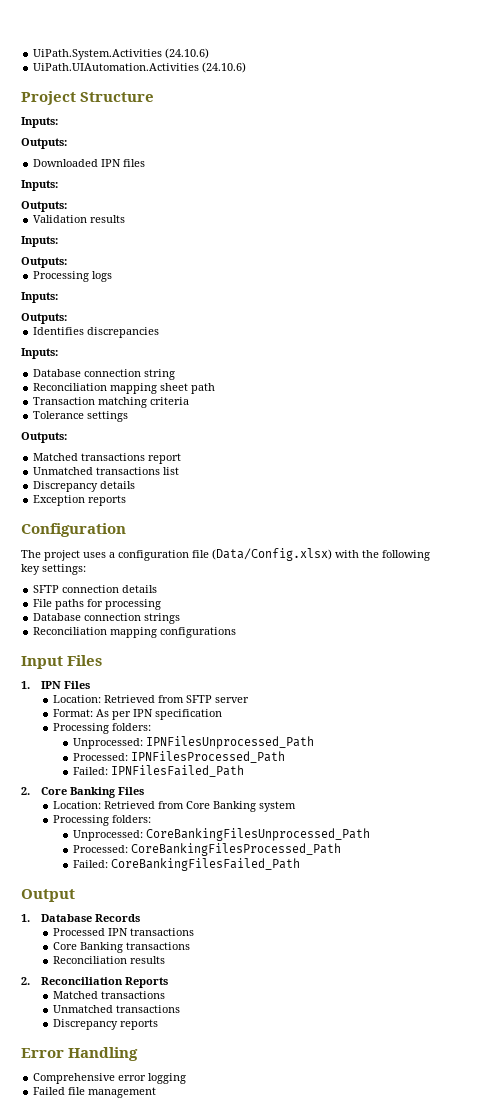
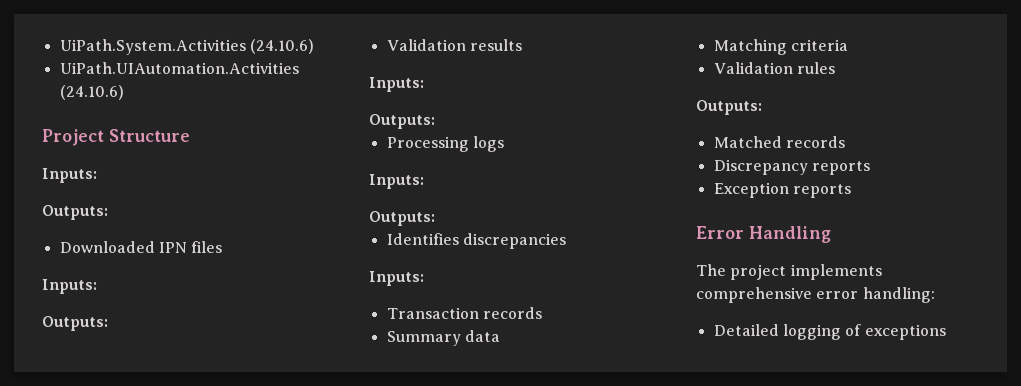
[33,369,176,380] [33,383,216,394] [33,397,148,408] Database connection string // Reconciliation mapping sheet path // Transaction matching -> [386,307,542,319] [386,330,500,346] [713,39,787,55] Transaction records // Summary data // Matching
[33,411,129,422] Tolerance settings -> [713,62,835,74] Validation rules
[81,453,182,464] [33,467,180,475] [33,481,136,492] transactions report // Unmatched transactions list // Discrepancy details -> [785,136,845,148] [713,159,870,175] records // Discrepancy reports
[21,523,126,537] [21,548,430,561] [21,564,86,575] [33,585,158,593] [33,599,162,610] [33,613,181,624] [33,627,237,638] [21,655,103,669] [21,681,90,689] [53,695,250,703] [53,709,223,720] [53,723,152,734] [72,736,314,749] [72,751,285,763] [72,765,244,777] [21,787,144,798] [53,801,297,812] [53,815,152,826] [72,828,370,841] [72,843,341,856] [72,858,300,871] [21,889,75,902] [21,914,140,922] [53,928,195,936] [53,942,191,953] [53,956,166,964] [21,977,168,988] [53,991,166,999] [53,1005,181,1013] [53,1019,159,1030] [21,1047,139,1061] [33,1073,187,1084] [33,1087,157,1098] Configuration // The project uses a configuration file (Data/Config.xlsx) with the following key settings: // SFTP connection details // File paths for processing // Database connection strings // Reconciliation mapping configurations // Input Files // 1. IPN Files // Location: Retrieved from SFTP server // Format: As per IPN specification // Processing folders: // Unprocessed: IPNFilesUnprocessed_Path // Processed: IPNFilesProcessed_Path // Failed: IPNFilesFailed_Path // 2. Core Banking Files // Location: Retrieved from Core Banking system // Processing folders: // Unprocessed: CoreBankingFilesUnprocessed_Path // Processed: CoreBankingFilesProcessed_Path // Failed: CoreBankingFilesFailed_Path // Output // 1. Database Records // Processed IPN transactions // Core Banking transactions // Reconciliation results // 2. Reconciliation Reports // Matched transactions // Unmatched transactions // Discrepancy reports // Error Handling // Comprehensive error logging // Failed file management -> [696,226,831,243] [696,264,882,280] [696,287,935,303] [713,324,946,340] Error Handling // The project implements comprehensive error handling: // Detailed logging of exceptions

